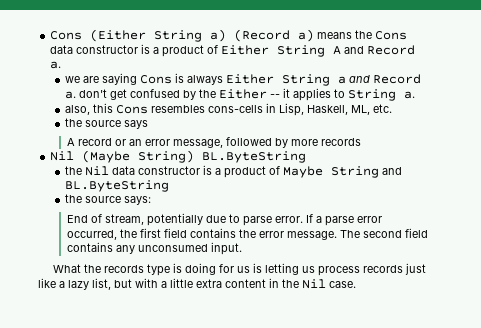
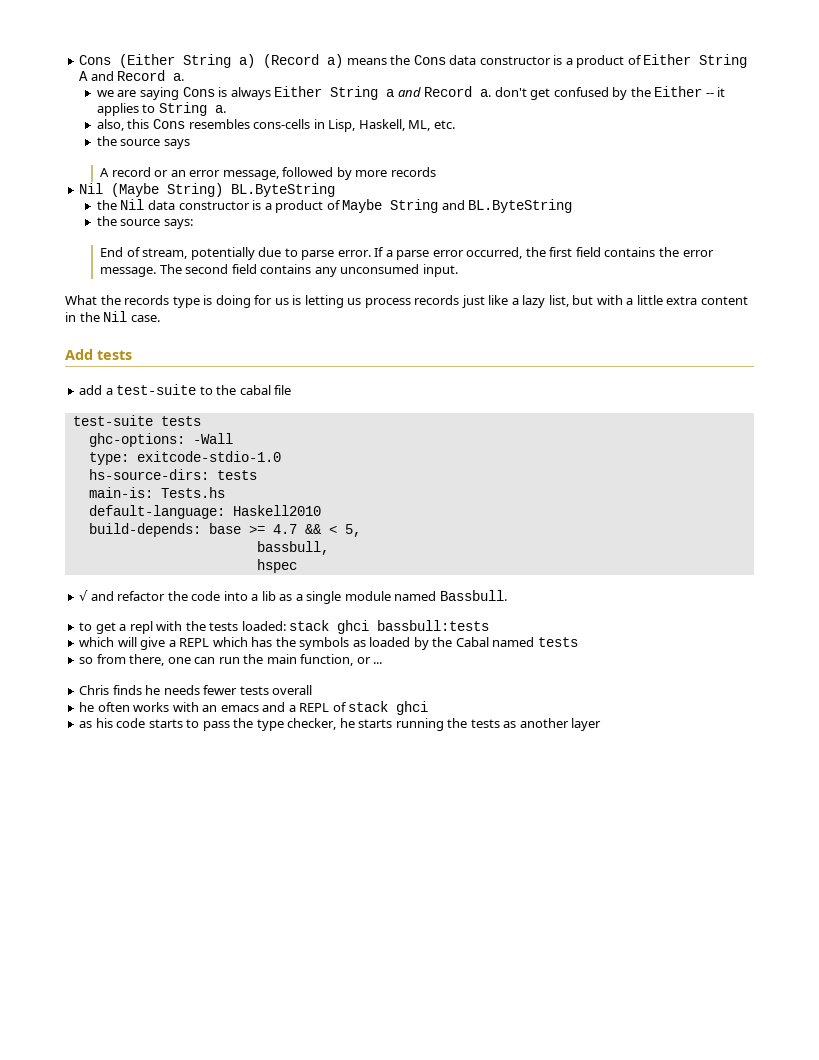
(356, 284) none -> [65,349,132,360] [79,384,292,395] [72,415,201,426] [88,433,233,447] [88,451,281,465] [88,469,257,480] [88,487,225,498] [88,505,321,519] [88,523,361,537] [256,541,329,555] [256,559,297,573] [79,590,507,604] [79,620,490,634] [79,637,578,650] [79,654,383,666] [79,685,313,695] [79,701,429,715] [79,718,602,731] // Add tests // add a test-suite to the cabal file // test-suite tests // ghc-options: -Wall // type: exitcode-stdio-1.0 // hs-source-dirs: tests // main-is: Tests.hs // default-language: Haskell2010 // build-depends: base >= 4.7 && < 5, // bassbull, // hspec // √ and refactor the code into a lib as a single module named Bassbull. // to get a repl with the tests loaded: stack ghci bassbull:tests // which will give a REPL which has the symbols as loaded by the Cabal named tests // so from there, one can run the main function, or ... // Chris finds he needs fewer tests overall // he often works with an emacs and a REPL of stack ghci // as his code starts to pass the type checker, he starts running the tests as another layer

